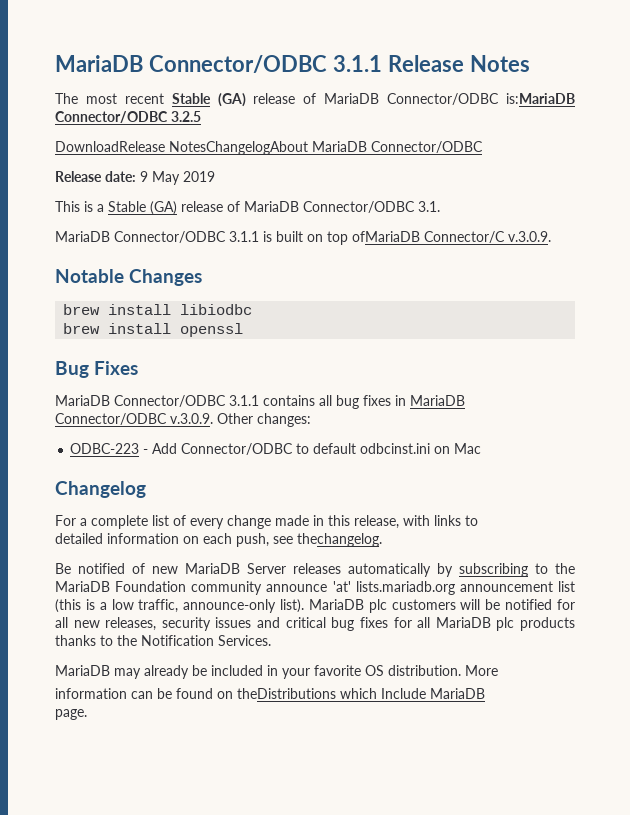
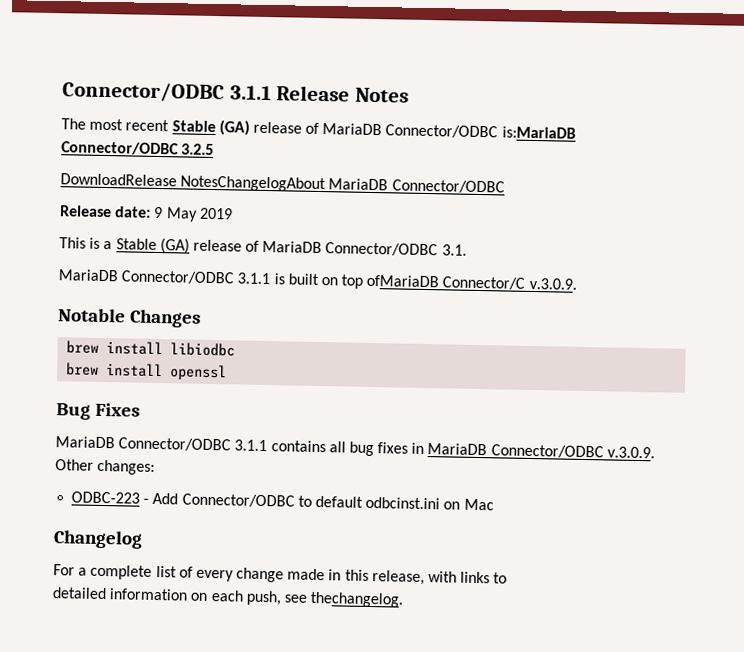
[55,55,143,72] MariaDB -> (62, 92) none
[55,563,575,577] [55,581,576,595] [55,599,576,613] [55,617,576,631] [55,635,271,646] [55,665,498,679] [55,688,485,699] [55,709,87,720] // Be notified of new MariaDB Server releases automatically by subscribing to the MariaDB Foundation community announce 'at' lists.mariadb.org announcement list (this is a low traffic, announce-only list). MariaDB plc customers will be notified for all new releases, security issues and critical bug fixes for all MariaDB plc products thanks to the Notification Services. // MariaDB may already be included in your favorite OS distribution. More // information can be found on theDistributions which Include MariaDB // page. -> (405, 599) none

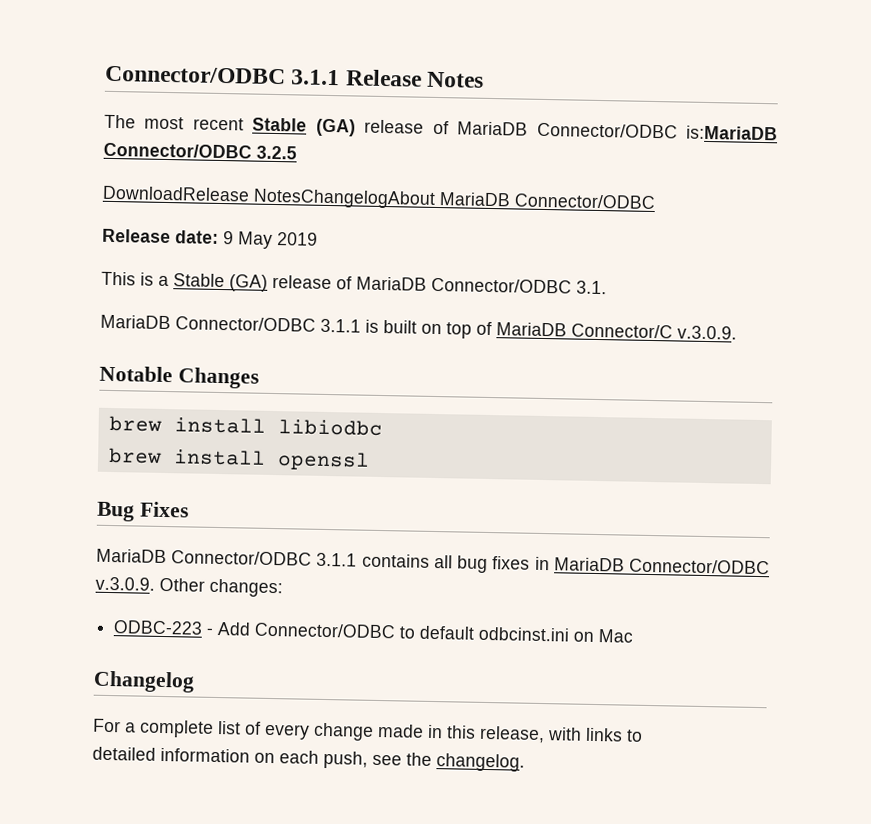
[366,274,440,288] ofMariaDB -> [476,321,567,337] of MariaDB
[310,591,405,608] thechangelog. -> [406,752,525,772] the changelog.

